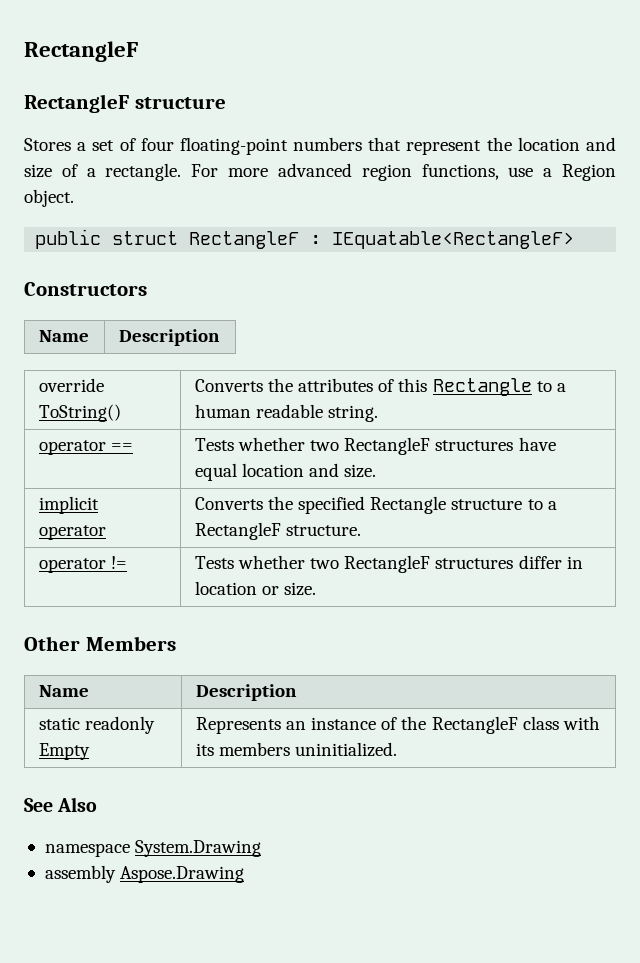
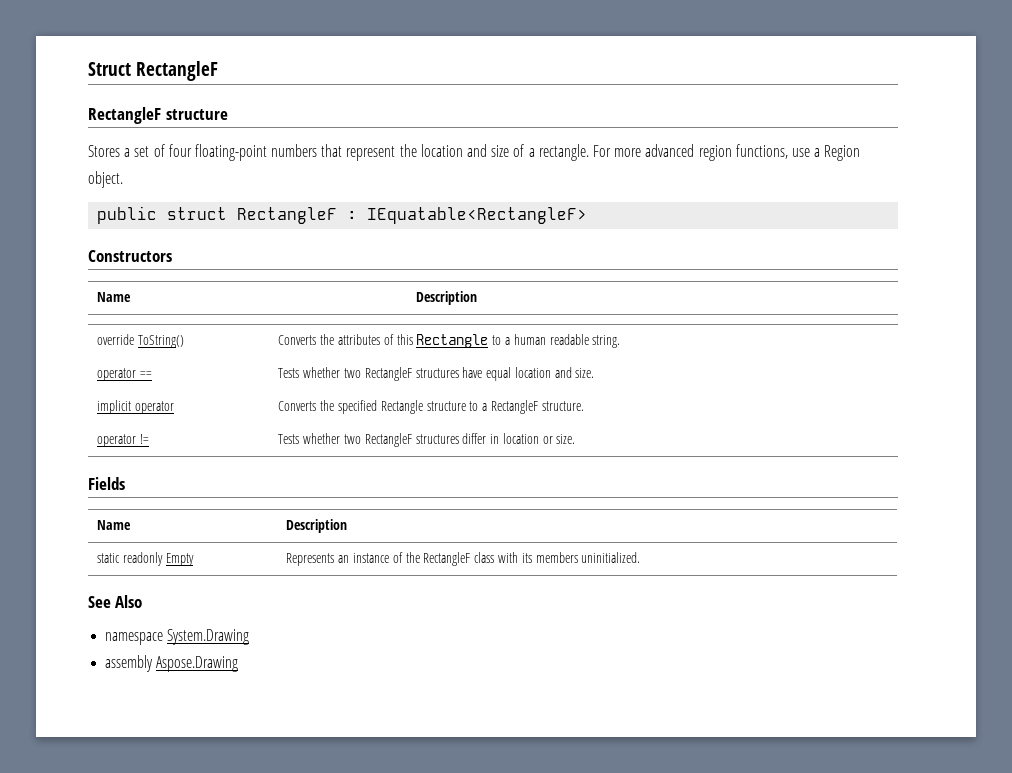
(24, 51) none -> [88,62,131,76] Struct
[24,636,176,651] Other Members -> [88,477,125,490] Fields

